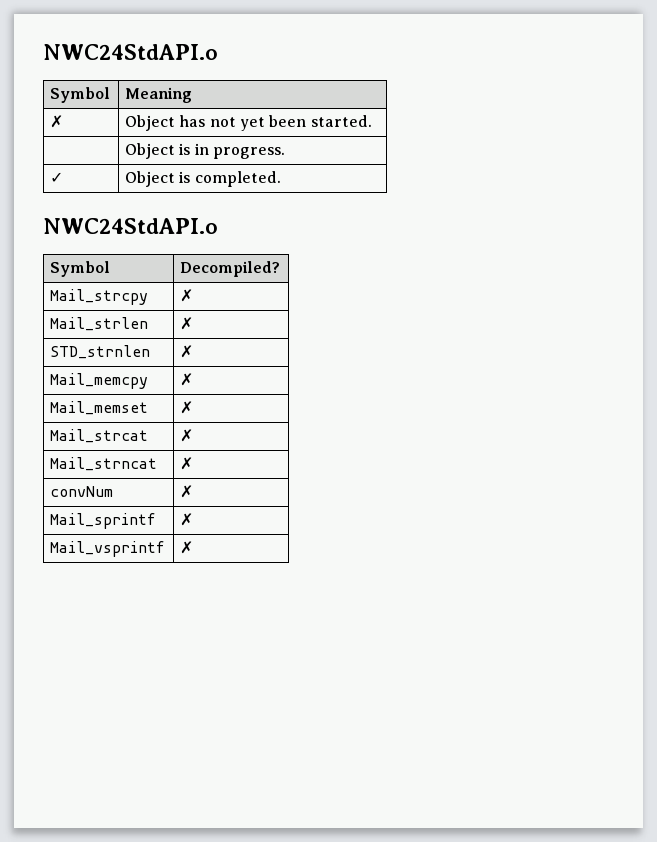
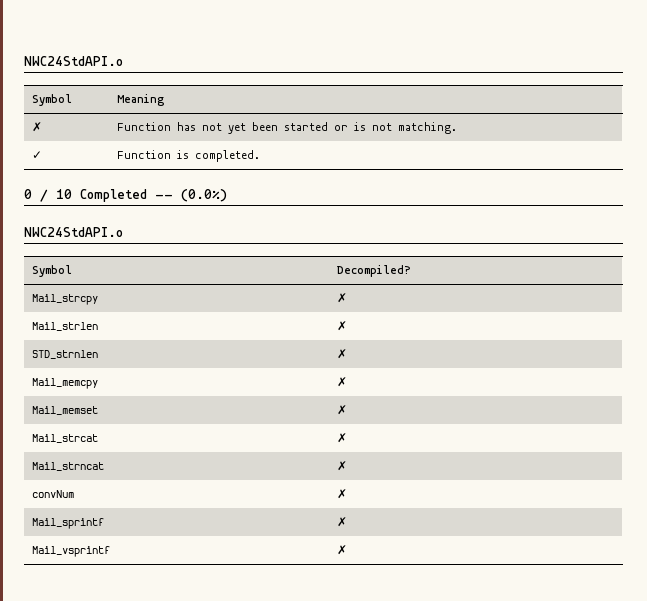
[125,115,176,131] Object -> [116,122,171,131] Function
[310,115,372,127] [125,143,286,159] started. // | Object is in progress. -> [283,122,457,134] started or is not matching.
[125,171,176,187] Object -> [116,150,171,159] Function
(281, 179) none -> [24,189,227,202] // 0 / 10 Completed -- (0.0%)

